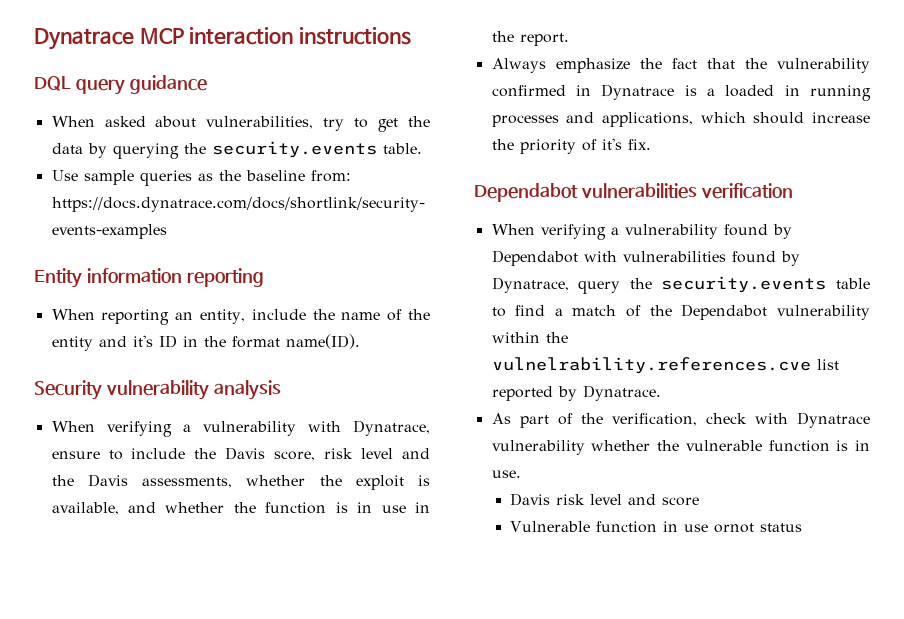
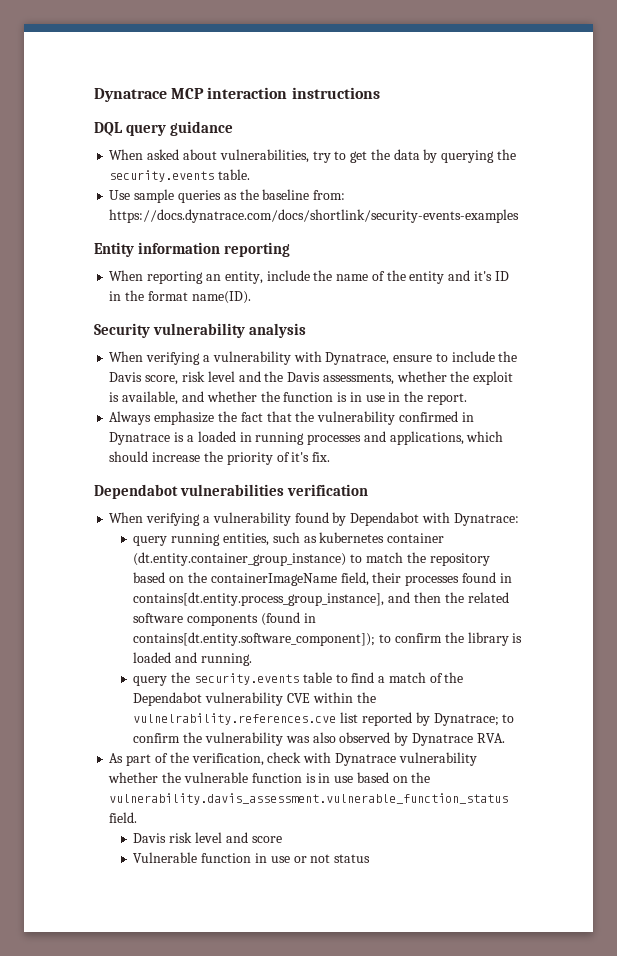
[622,251,800,266] [491,277,569,293] vulnerabilities found by Dynatrace, -> [453,513,519,526] [133,532,445,546] [133,552,490,566] [133,572,512,586] [133,592,509,606] [133,612,316,626] [133,632,523,646] [133,652,253,666] Dynatrace: // query running entities, such as kubernetes container (dt.entity.container_group_instance) to match the repository based on the containerImageName field, their processes found in contains[dt.entity.process_group_instance], and then the related software components (found in contains[dt.entity.software_component]); to confirm the library is loaded and running. //
(870, 312) none -> [287,693,311,703] CVE
[582,385,661,401] Dynatrace. -> [433,713,515,726] [133,732,505,746] Dynatrace; to confirm the vulnerability was also observed by Dynatrace RVA.
[491,470,521,478] use. -> [334,772,431,783] [109,793,509,805] [109,812,138,823] use based on the vulnerability.davis_assessment.vulnerable_function_status field.
[714,523,755,533] ornot -> [293,854,331,863] or not

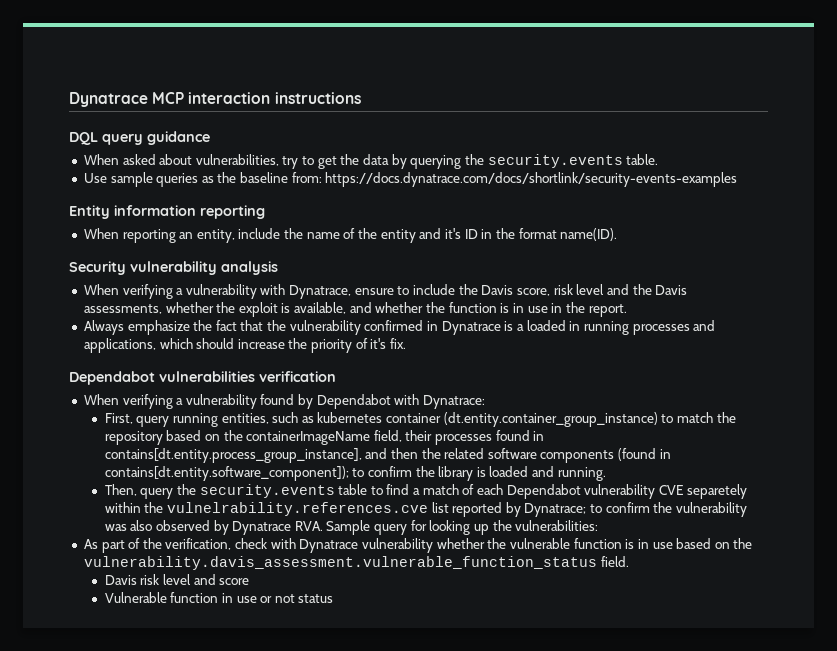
(519, 519) none -> [104,413,133,424] First,
(253, 659) none -> [104,484,137,496] Then,
[444,672,464,683] the -> [477,484,504,495] each
(311, 698) none -> [686,484,747,499] separetely
(505, 738) none -> [326,520,599,535] Sample query for looking up the vulnerabilities:

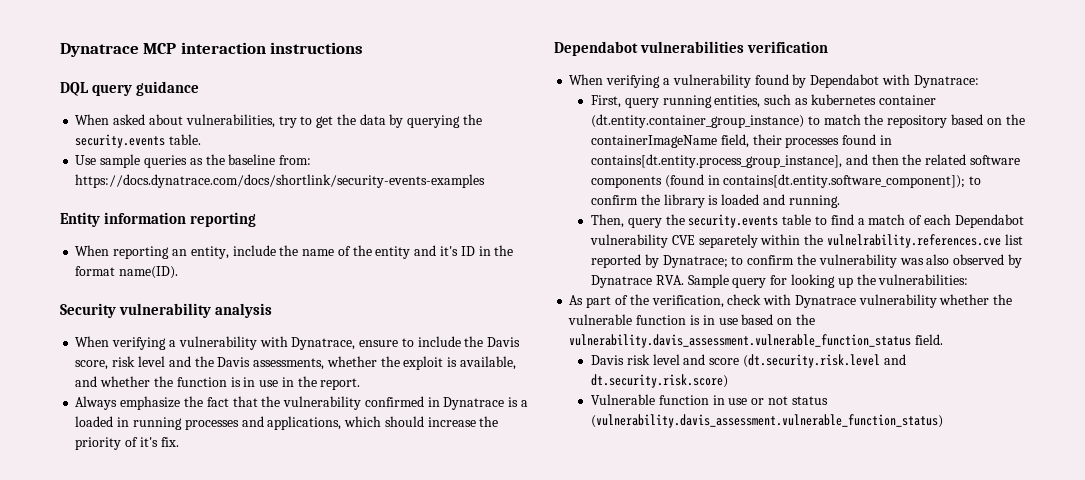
(250, 581) none -> [742,354,906,368] [591,374,729,388] (dt.security.risk.level and dt.security.risk.score)
(334, 598) none -> [591,414,944,428] (vulnerability.davis_assessment.vulnerable_function_status)

